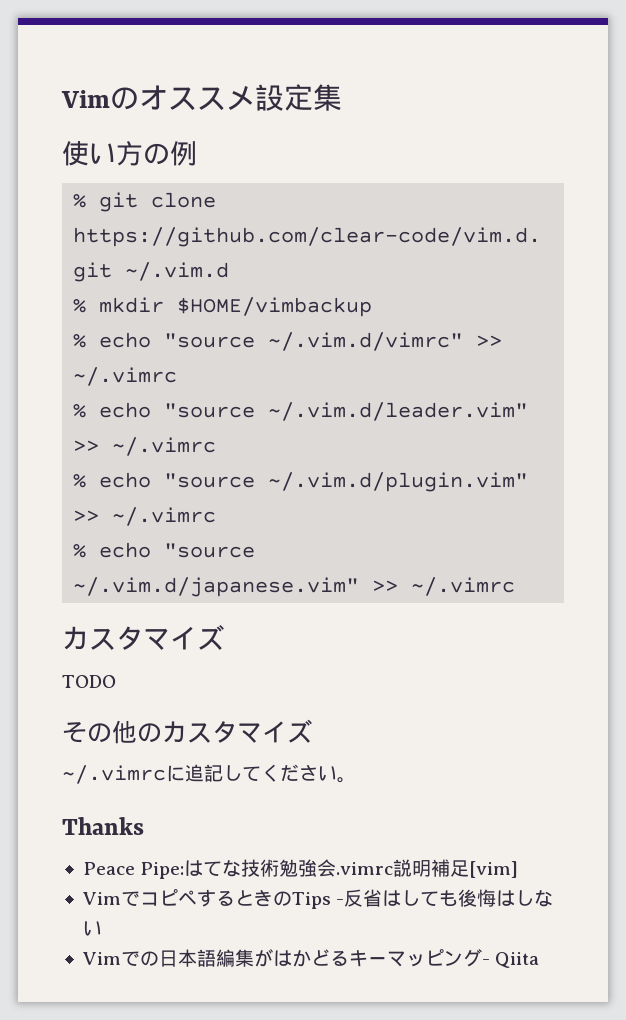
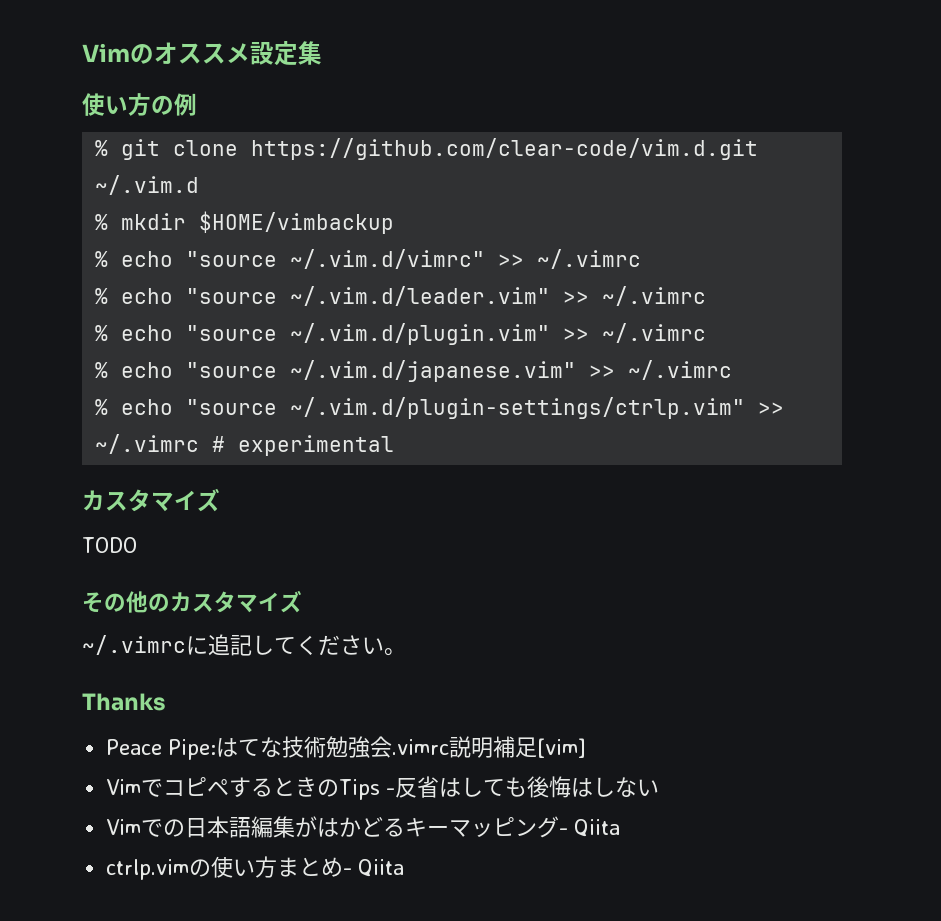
(516, 586) none -> [95,397,785,419] [95,434,395,456] // % echo "source ~/.vim.d/plugin-settings/ctrlp.vim" >> ~/.vimrc # experimental
(540, 960) none -> [106,856,405,880] // ctrlp.vimの使い方まとめ- Qiita

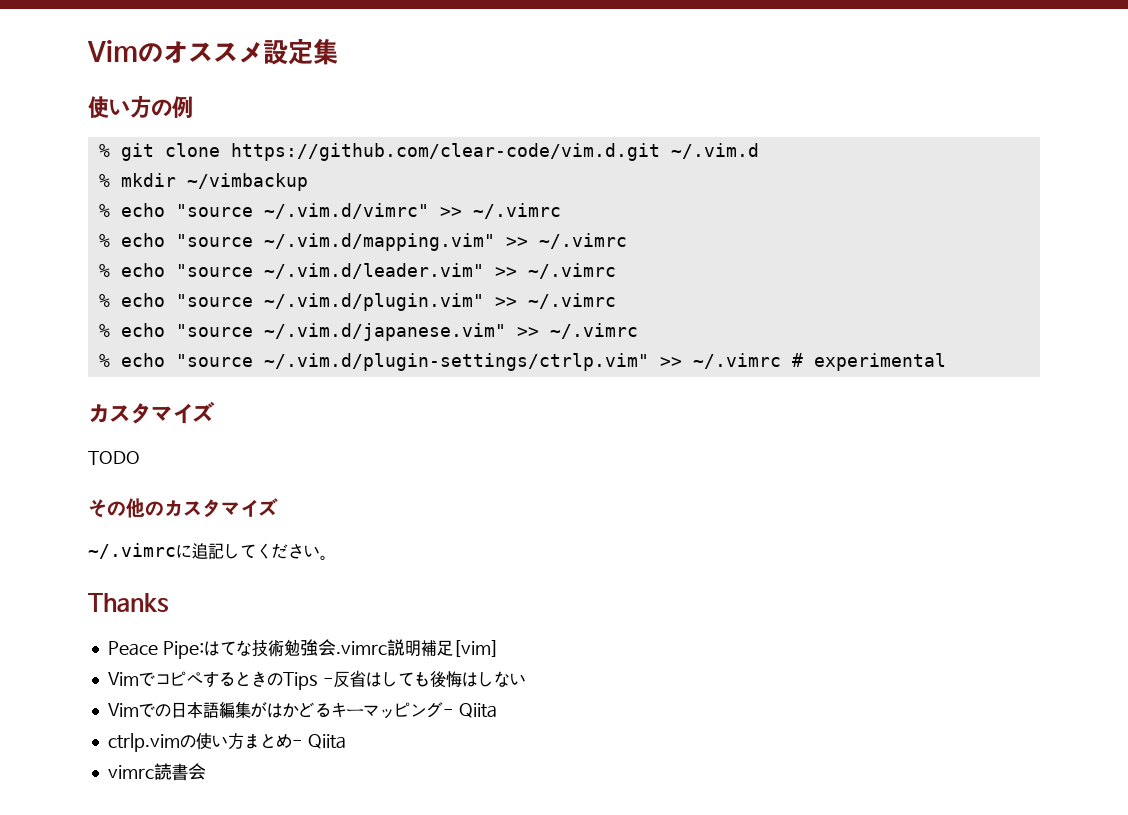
[199,211,395,234] $HOME/vimbackup -> [186,173,308,191] ~/vimbackup
(642, 259) none -> [98,233,627,251] // % echo "source ~/.vim.d/mapping.vim" >> ~/.vimrc
(405, 868) none -> [107,763,206,781] // vimrc読書会

